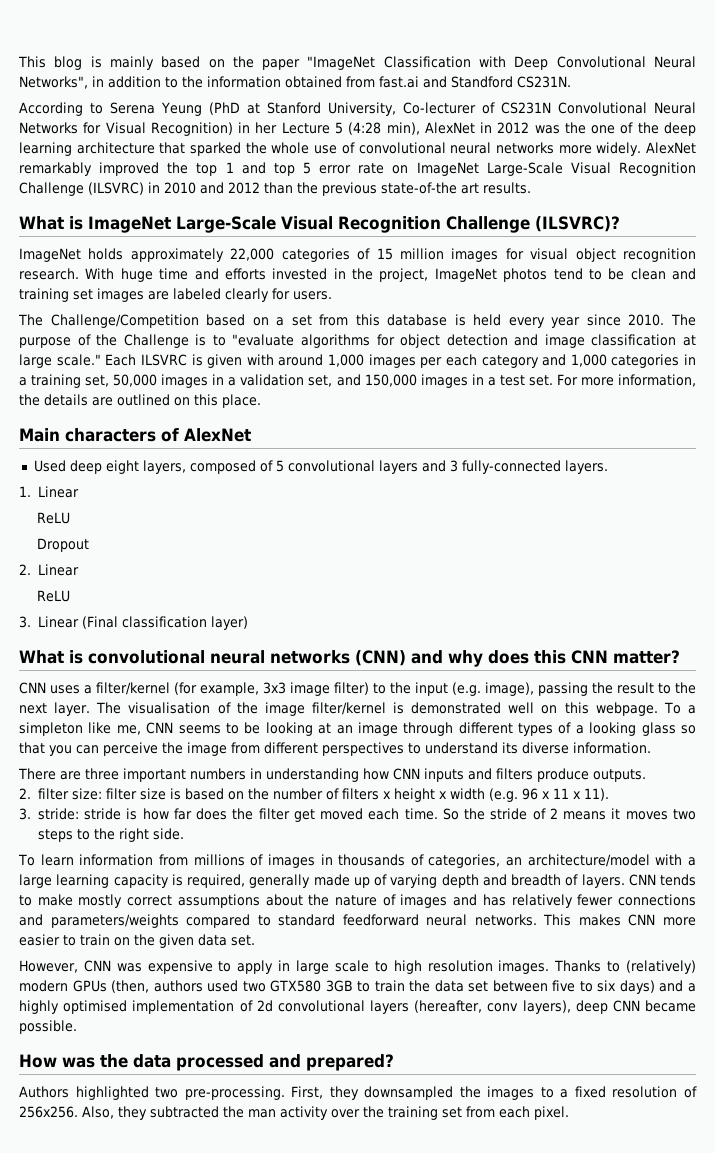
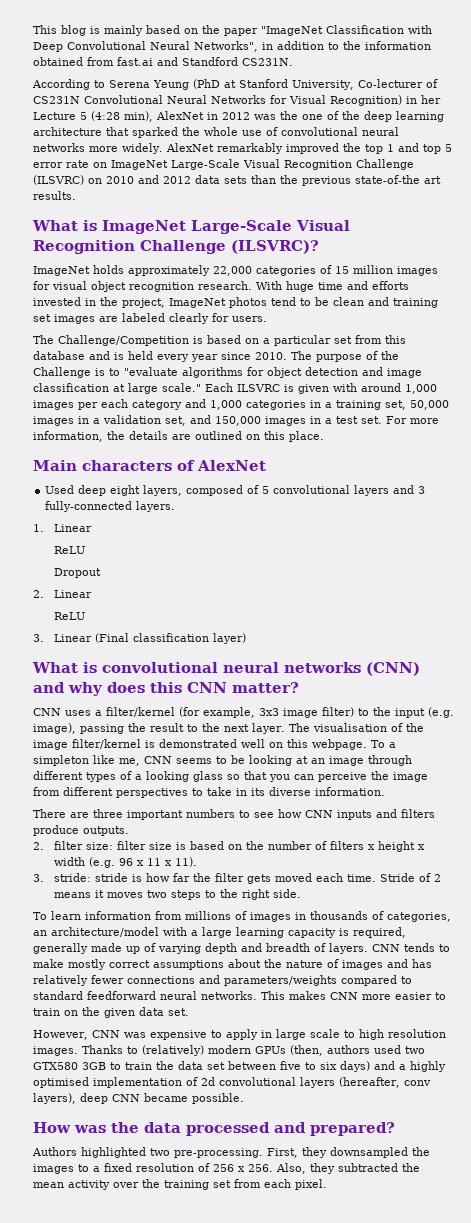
[148,182,160,193] in -> [88,178,102,184] on
(260, 188) none -> [195,175,247,184] data sets
(199, 321) none -> [193,336,203,344] is
(285, 321) none -> [274,335,331,346] particular
(448, 320) none -> [89,351,110,360] and
[425,742,498,754] understand -> [207,787,247,796] take in
[250,768,359,782] in understanding -> [239,810,274,818] to see
[196,808,228,820] does -> (191, 877) none
[293,809,315,822] get -> [247,874,272,884] gets
[442,808,528,820] So the stride -> [380,873,416,882] Stride
[19,1106,78,1118] 256x256. -> [213,1164,273,1172] 256 x 256.
[248,1109,276,1118] man -> [33,1182,64,1188] mean

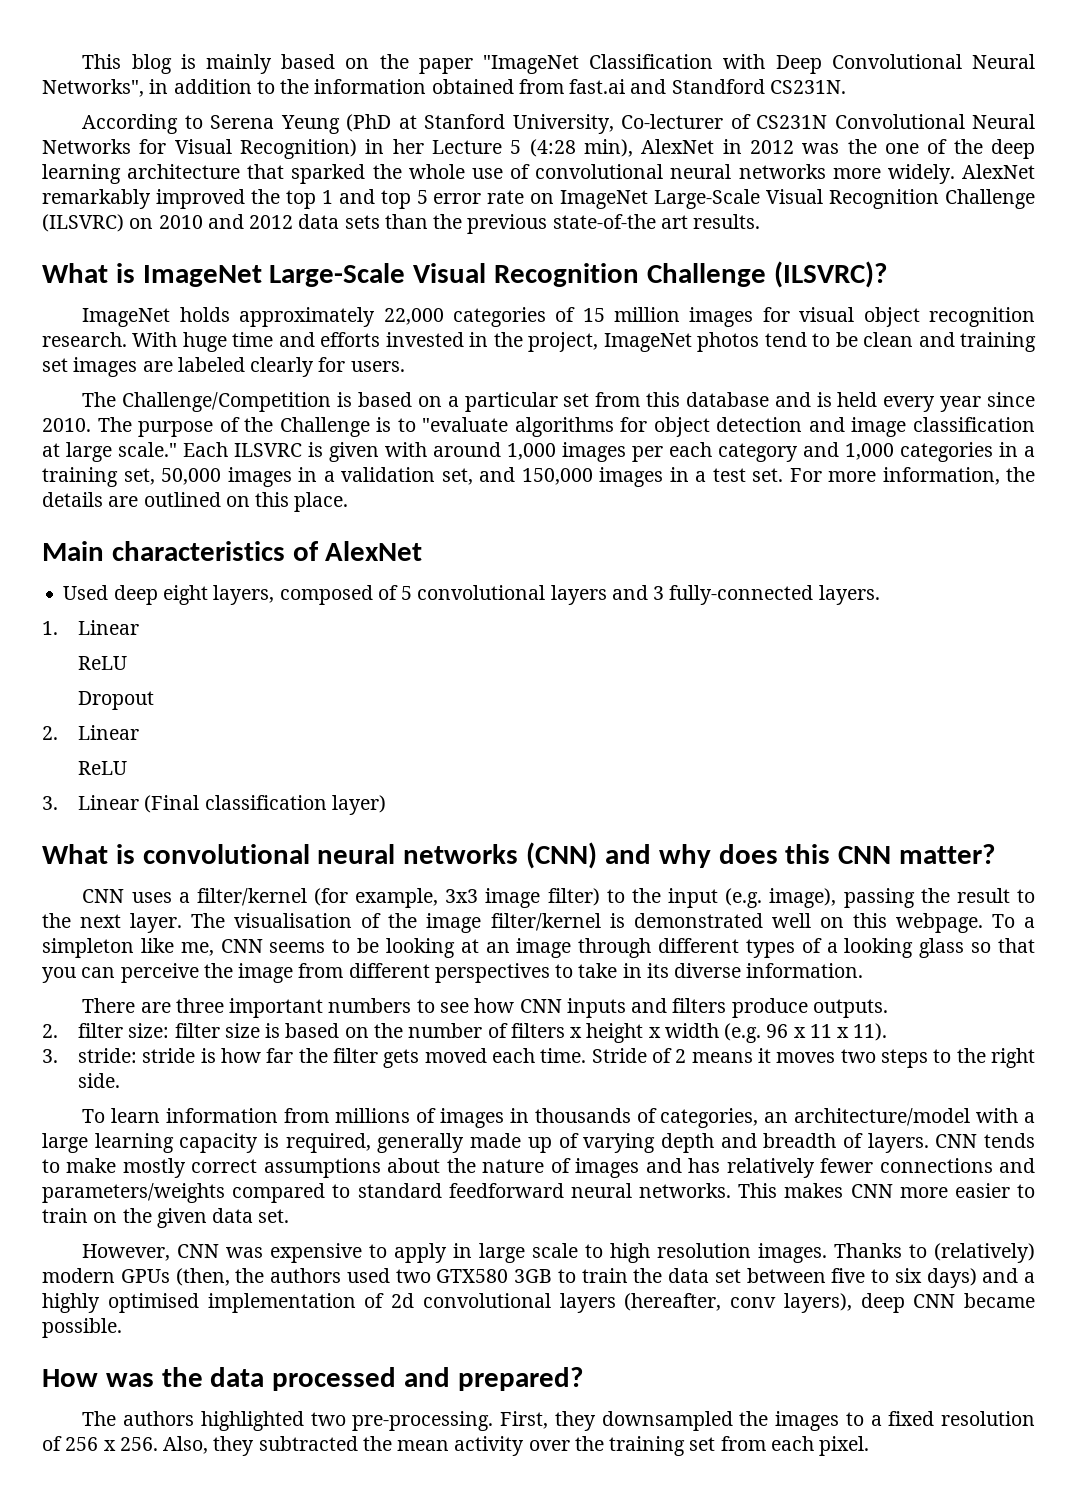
[82,460,172,471] characters -> [111,541,285,561] characteristics
(323, 1050) none -> [235,1268,265,1283] the
[32,1147,77,1156] Authors -> [82,1411,195,1426] The authors

